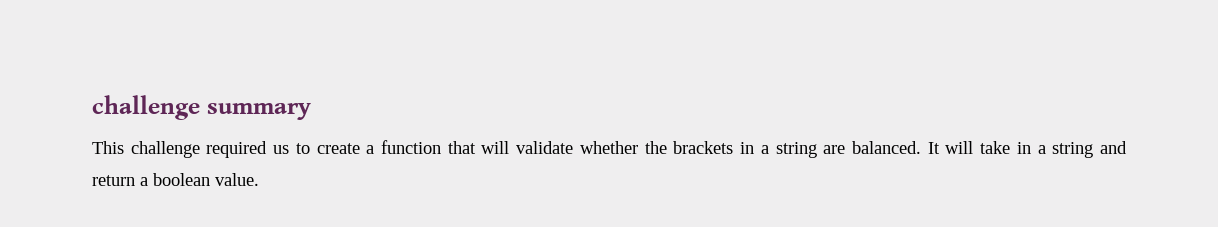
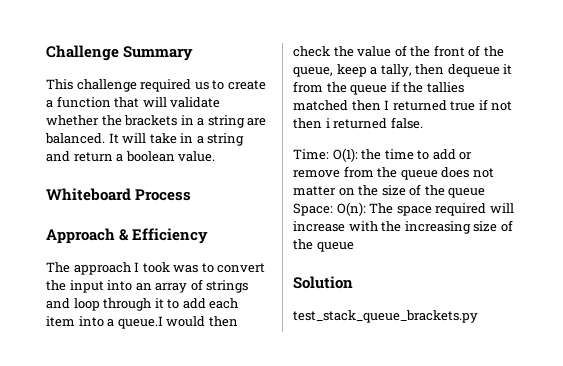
[92,95,311,120] challenge summary -> [46,45,194,61] Challenge Summary
(259, 179) none -> [46,188,192,201] [46,228,209,244] [46,262,266,275] [46,279,249,293] [46,298,239,311] [46,316,238,329] [293,45,504,57] [293,64,513,77] [293,81,464,95] [293,99,513,111] [293,117,423,129] [293,148,473,162] [293,166,494,180] [293,184,486,198] [293,202,514,216] [293,220,513,234] [293,239,354,252] [293,276,353,289] [293,310,478,323] // Whiteboard Process // Approach & Efficiency // The approach I took was to convert the input into an array of strings and loop through it to add each item into a queue.I would then check the value of the front of the queue, keep a tally, then dequeue it from the queue if the tallies matched then I returned true if not then i returned false. // Time: O(1): the time to add or remove from the queue does not matter on the size of the queue Space: O(n): The space required will increase with the increasing size of the queue // Solution // test_stack_queue_brackets.py

